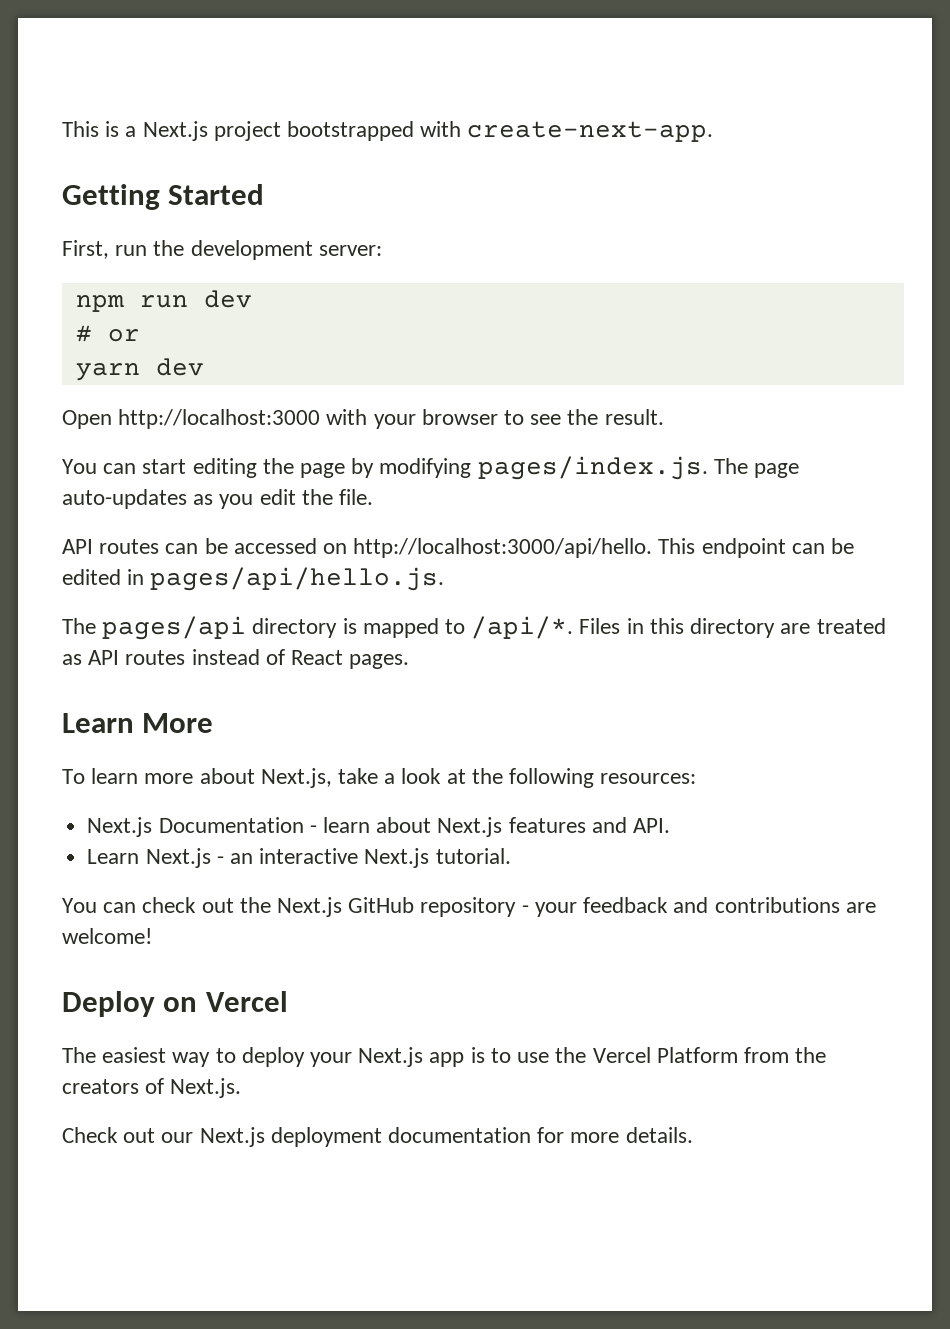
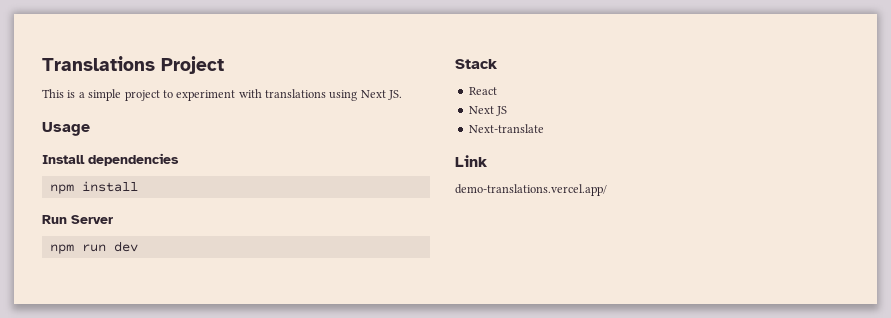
(62, 129) none -> [42,56,224,74] Translations Project //
[142,121,714,142] [62,184,265,210] [62,240,382,260] [75,290,252,312] [75,325,140,342] [75,358,204,381] [62,409,664,429] [62,456,800,480] [62,489,374,509] [62,538,855,558] [62,567,445,591] [62,616,886,640] [62,649,410,669] [62,713,214,733] [62,768,697,788] [87,817,670,837] [87,848,511,868] [62,897,876,917] [62,928,152,944] [62,991,288,1017] [62,1047,827,1067] [62,1078,242,1098] [62,1127,693,1147] Next.js project bootstrapped with create-next-app. // Getting Started // First, run the development server: // npm run dev // # or // yarn dev // Open http://localhost:3000 with your browser to see the result. // You can start editing the page by modifying pages/index.js. The page auto-updates as you edit the file. // API routes can be accessed on http://localhost:3000/api/hello. This endpoint can be edited in pages/api/hello.js. // The pages/api directory is mapped to /api/*. Files in this directory are treated as API routes instead of React pages. // Learn More // To learn more about Next.js, take a look at the following resources: // Next.js Documentation - learn about Next.js features and API. // Learn Next.js - an interactive Next.js tutorial. // You can check out the Next.js GitHub repository - your feedback and contributions are welcome! // Deploy on Vercel // The easiest way to deploy your Next.js app is to use the Vercel Platform from the creators of Next.js. // Check out our Next.js deployment documentation for more details. -> [88,89,403,101] [42,122,90,136] [42,153,179,166] [49,181,138,194] [42,215,113,224] [49,241,138,254] [455,59,498,69] [468,87,497,95] [468,106,508,116] [468,124,544,133] [455,155,488,167] [455,184,607,196] simple project to experiment with translations using Next JS. // Usage // Install dependencies // npm install // Run Server // npm run dev // Stack // React // Next JS // Next-translate // Link // demo-translations.vercel.app/

